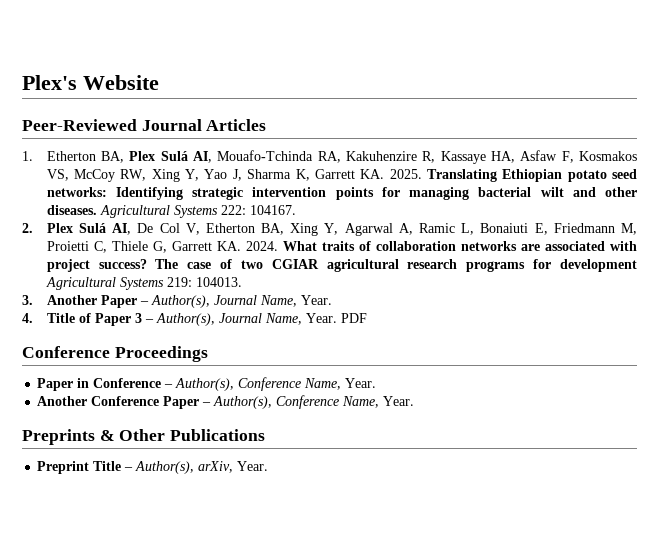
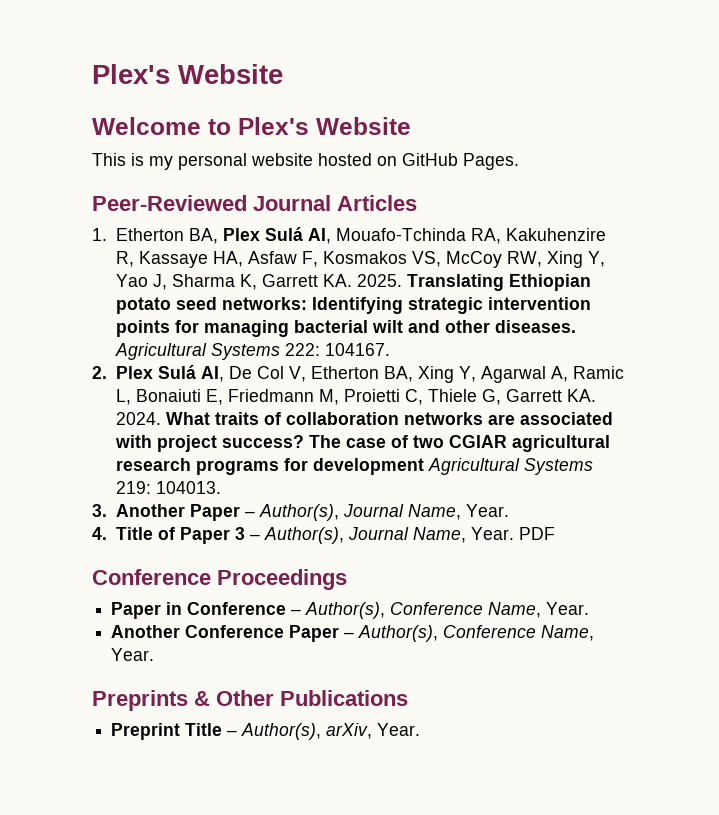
[22,75,159,90] Plex's Website -> [92,64,283,84] [92,117,411,135] [92,153,519,170] Plex's Website // Welcome to Plex's Website // This is my personal website hosted on GitHub Pages.

